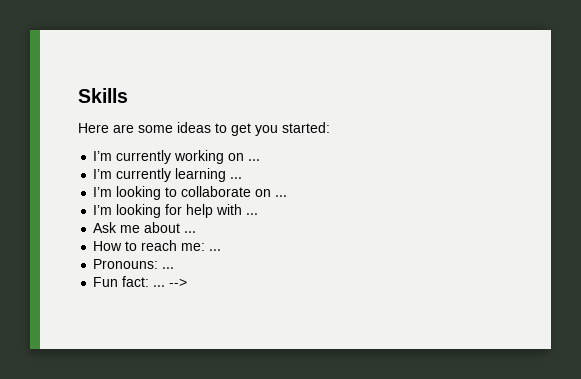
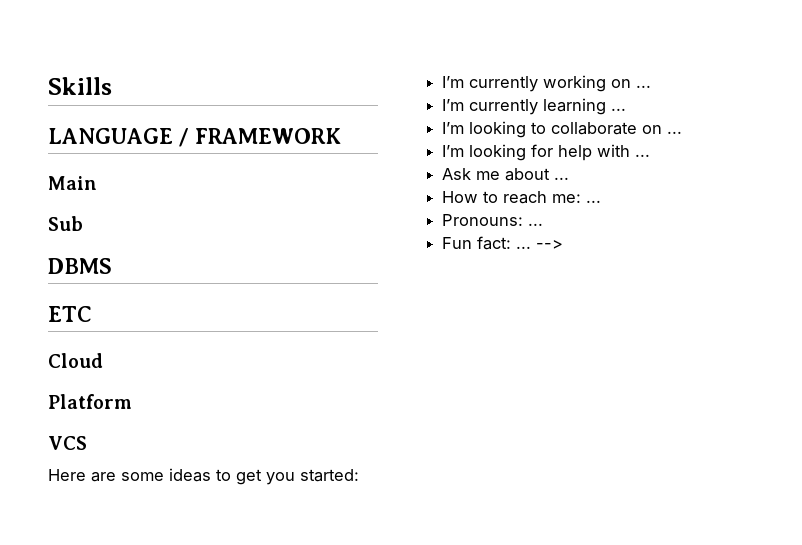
(128, 95) none -> [48,128,341,147] [48,176,97,190] [48,216,83,231] [48,258,112,274] [48,306,92,322] [48,353,103,368] [48,394,132,409] [48,436,87,450] // LANGUAGE / FRAMEWORK // Main // Sub // DBMS // ETC // Cloud // Platform // VCS

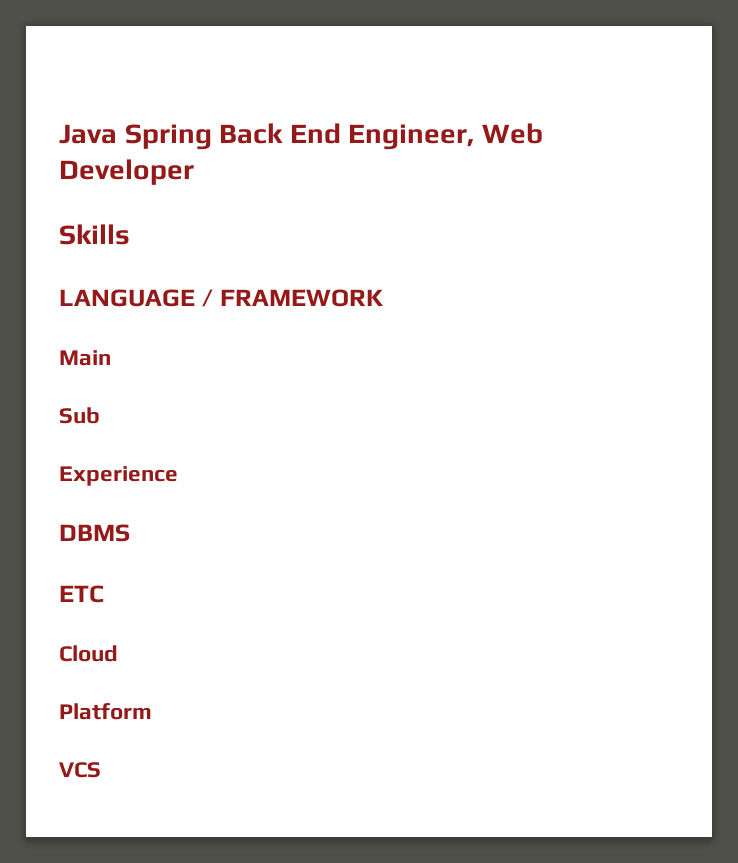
(48, 86) none -> [59,123,543,150] [59,159,194,185] Java Spring Back End Engineer, Web Developer //
(83, 223) none -> [59,466,178,486] // Experience
[48,468,359,485] [442,75,652,92] [442,98,627,115] [442,121,683,138] [442,144,651,161] [442,168,570,181] [442,191,602,204] [442,214,544,226] [442,236,564,250] // Here are some ideas to get you started: // I’m currently working on ... // I’m currently learning ... // I’m looking to collaborate on ... // I’m looking for help with ... // Ask me about ... // How to reach me: ... // Pronouns: ... // Fun fact: ... --> -> (101, 770) none

